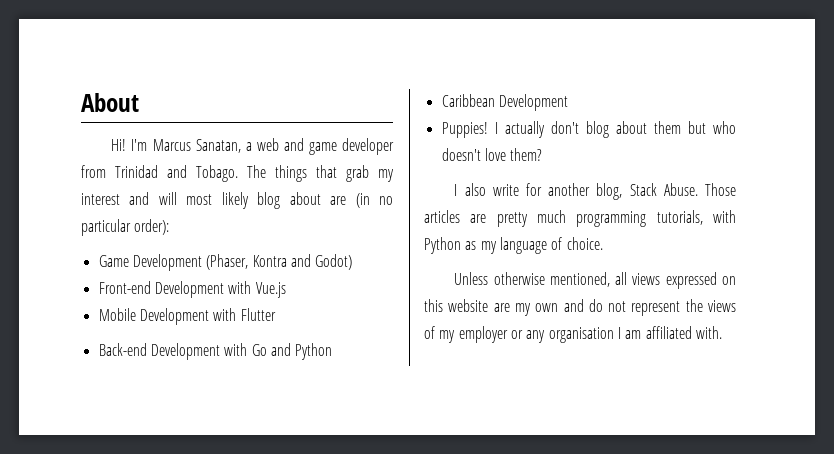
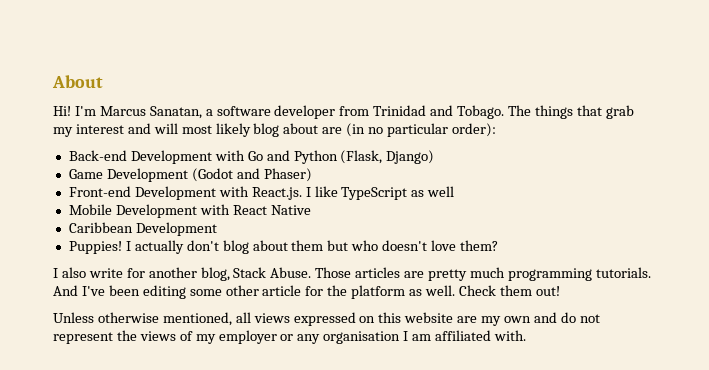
[256,138,337,155] web and game -> [216,106,271,116] software
[98,254,353,271] [98,281,286,298] [98,308,276,325] // Game Development (Phaser, Kontra and Godot) // Front-end Development with Vue.js // Mobile Development with Flutter -> (496, 130) none
(333, 351) none -> [340,150,435,164] [68,168,312,182] [68,186,455,200] [68,204,311,218] (Flask, Django) // Game Development (Godot and Phaser) // Front-end Development with React.js. I like TypeScript as well // Mobile Development with React Native
[656,210,736,225] [424,237,603,254] tutorials, with Python as my language of choice. -> [595,267,651,278] [53,285,560,299] tutorials. And I've been editing some other article for the platform as well. Check them out!

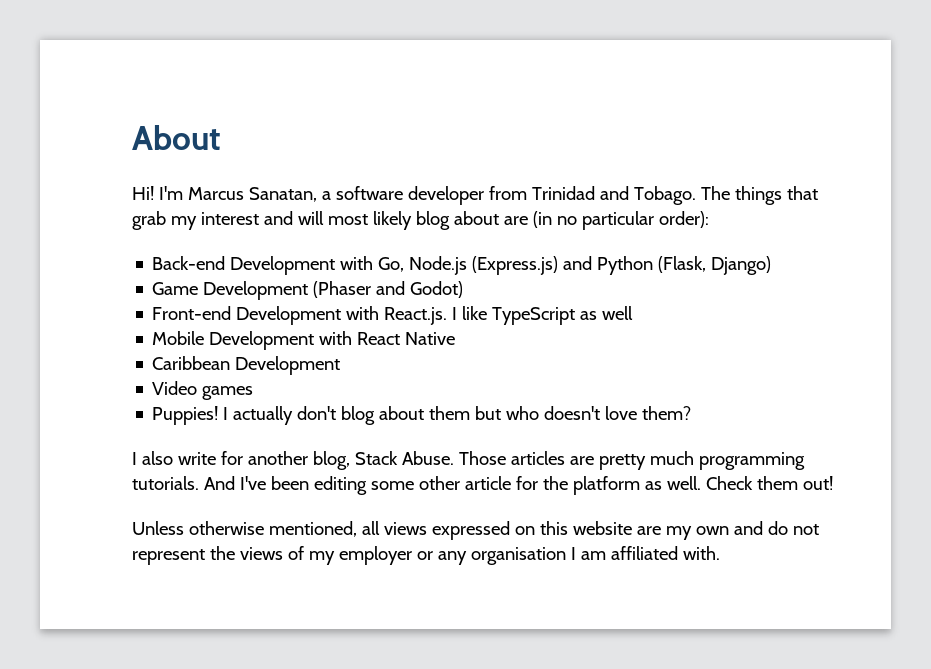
[247,151,263,161] Go -> [378,256,559,275] Go, Node.js (Express.js)
[191,168,312,182] (Godot and Phaser) -> [313,281,464,298] (Phaser and Godot)
(217, 229) none -> [152,381,254,400] // Video games

